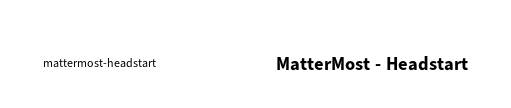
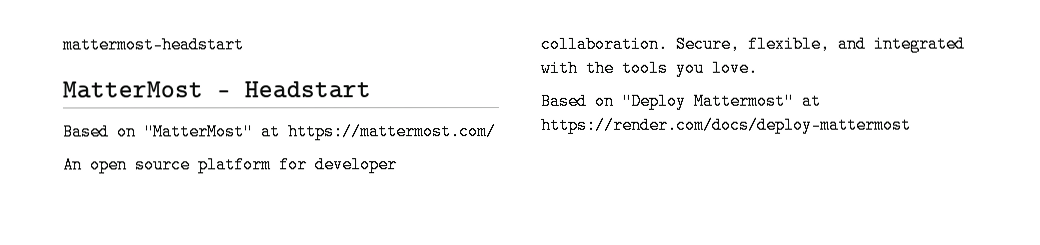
(468, 63) none -> [63,123,497,141] [63,156,398,174] [540,35,965,53] [540,59,758,77] [540,92,821,110] [540,116,912,134] // Based on "MatterMost" at https://mattermost.com/ // An open source platform for developer collaboration. Secure, flexible, and integrated with the tools you love. // Based on "Deploy Mattermost" at https://render.com/docs/deploy-mattermost

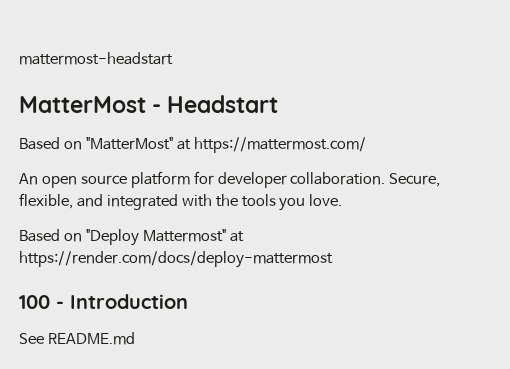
(912, 125) none -> [19,294,188,309] [19,332,135,345] // 100 - Introduction // See README.md

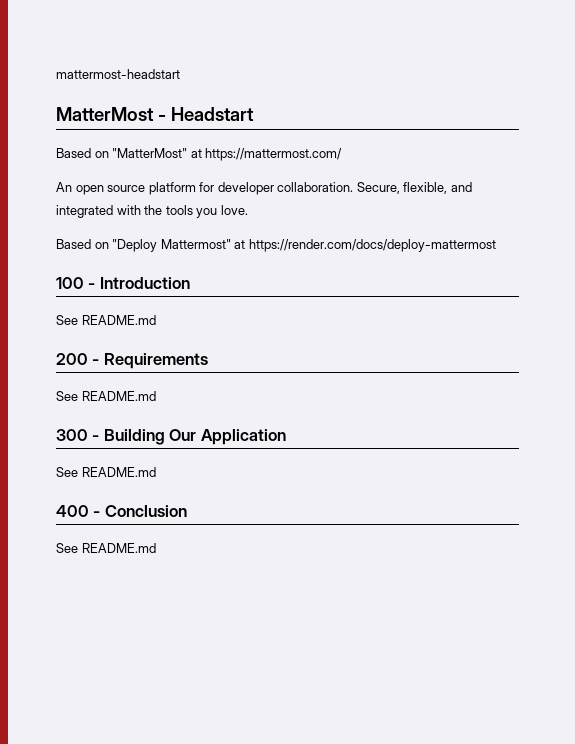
(135, 338) none -> [56,353,208,369] [56,391,156,401] [56,429,286,445] [56,467,156,477] [56,505,187,517] [56,543,156,553] // 200 - Requirements // See README.md // 300 - Building Our Application // See README.md // 400 - Conclusion // See README.md

